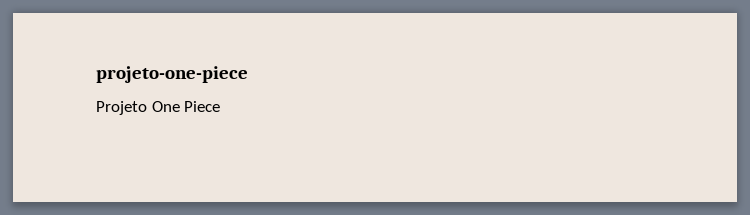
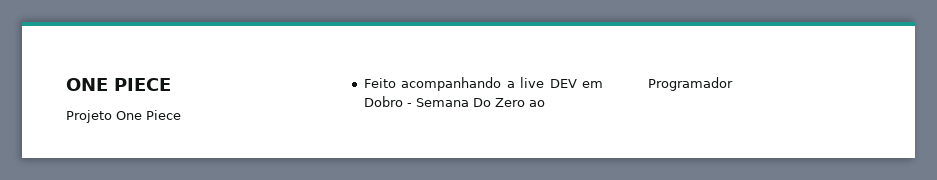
[96,66,248,83] projeto-one-piece -> [66,78,171,91] ONE PIECE
(221, 106) none -> [363,77,603,91] [363,96,545,107] [647,77,733,91] // Feito acompanhando a live DEV em Dobro - Semana Do Zero ao Programador

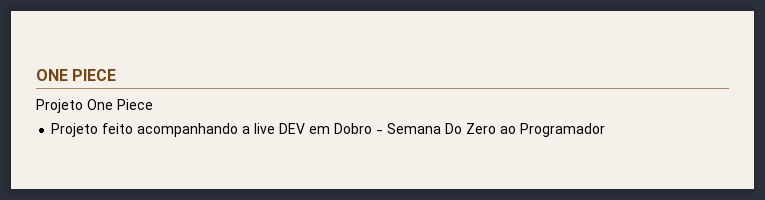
[363,78,396,88] Feito -> [51,123,134,137] Projeto feito

